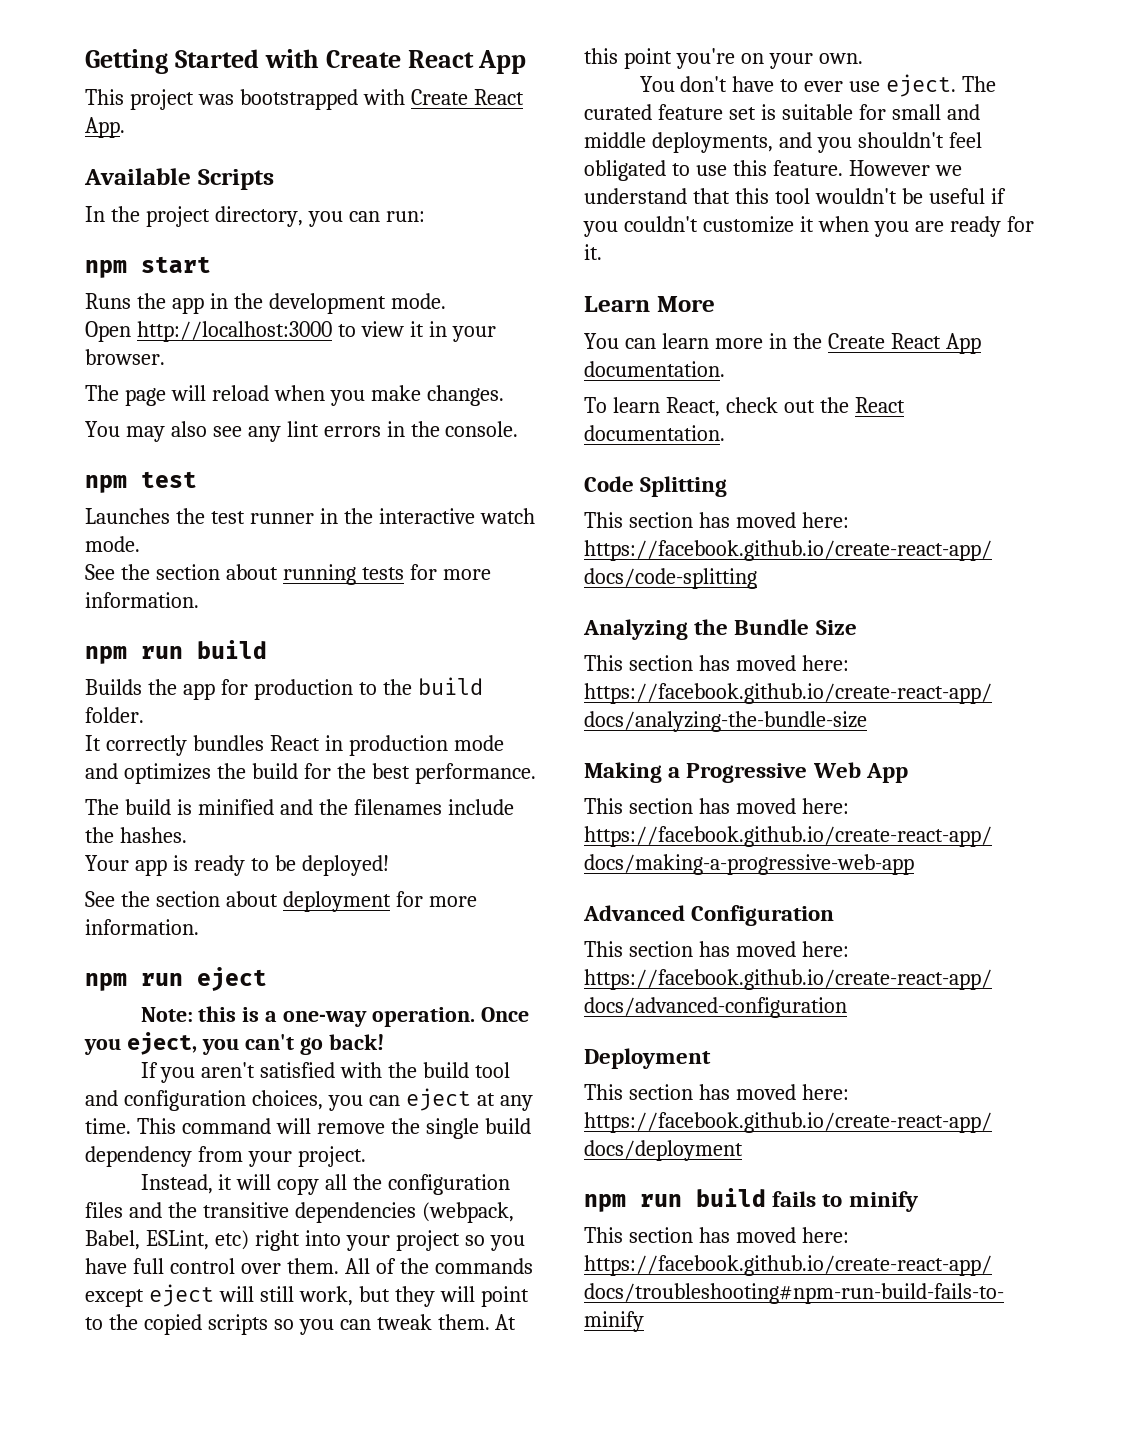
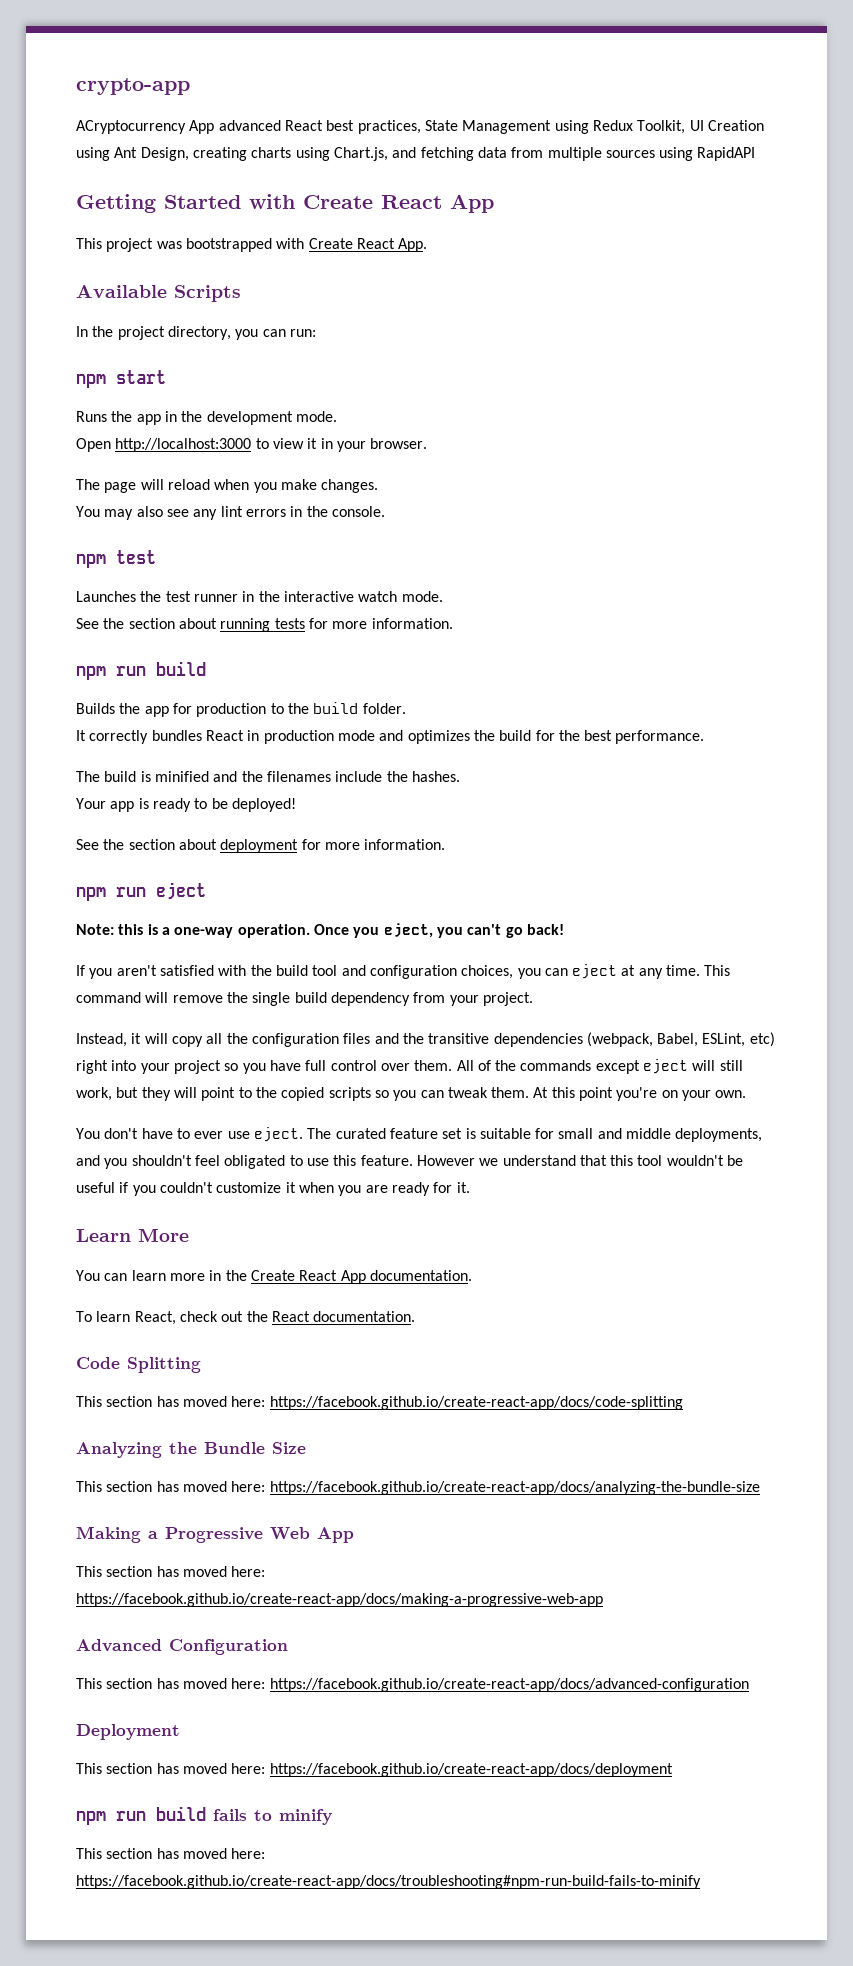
(85, 61) none -> [76,78,190,95] [76,120,764,134] [76,147,756,161] crypto-app // ACryptocurrency App advanced React best practices, State Management using Redux Toolkit, UI Creation using Ant Design, creating charts using Chart.js, and fetching data from multiple sources using RapidAPI //

